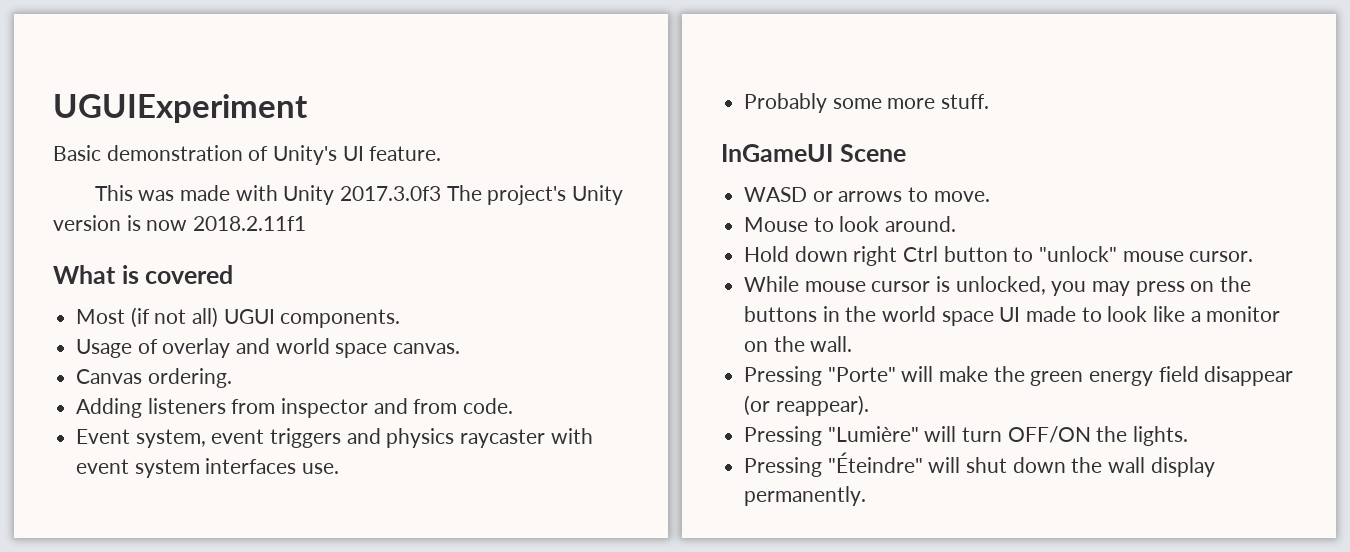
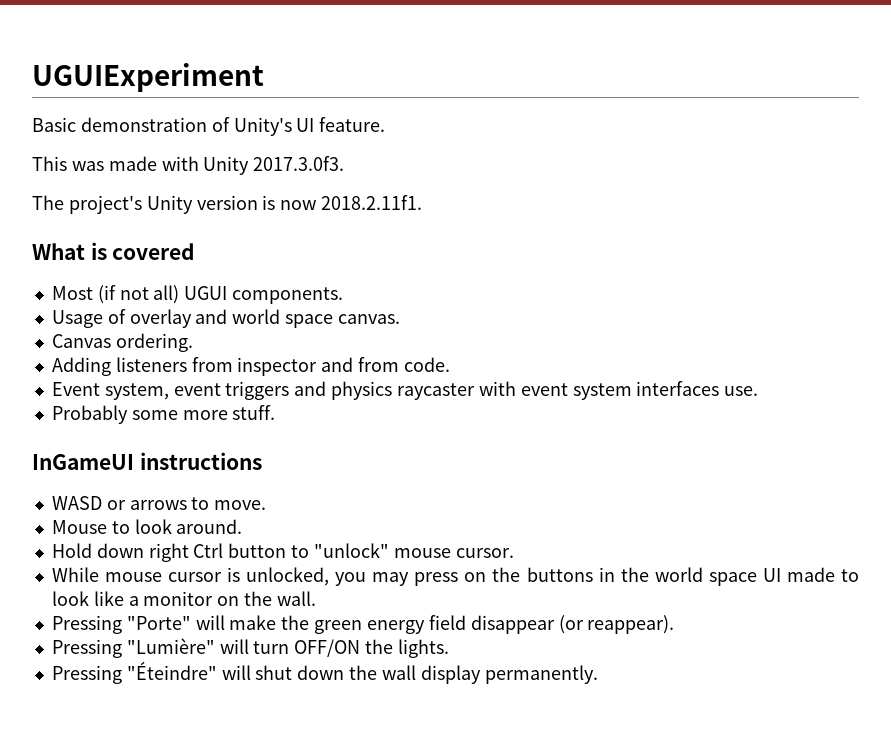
[340,186,442,201] 2017.3.0f3 -> [253,156,345,171] 2017.3.0f3. //
[193,216,307,231] 2018.2.11f1 -> [321,195,423,210] 2018.2.11f1.
[839,144,906,162] Scene -> [139,452,262,470] instructions

